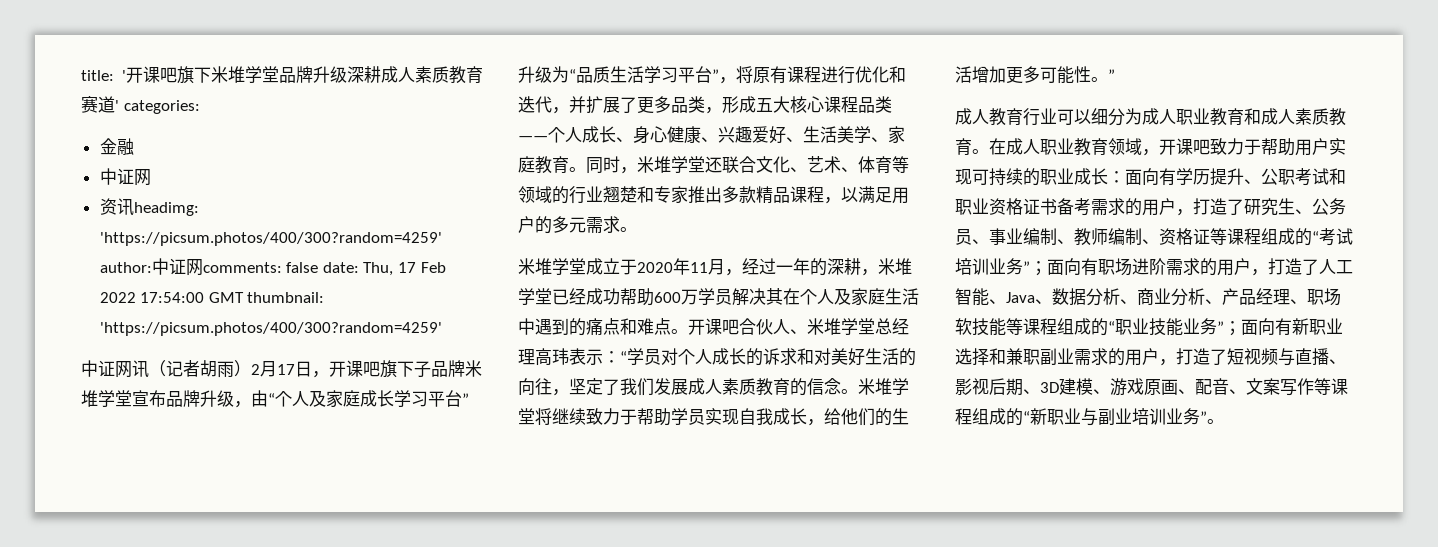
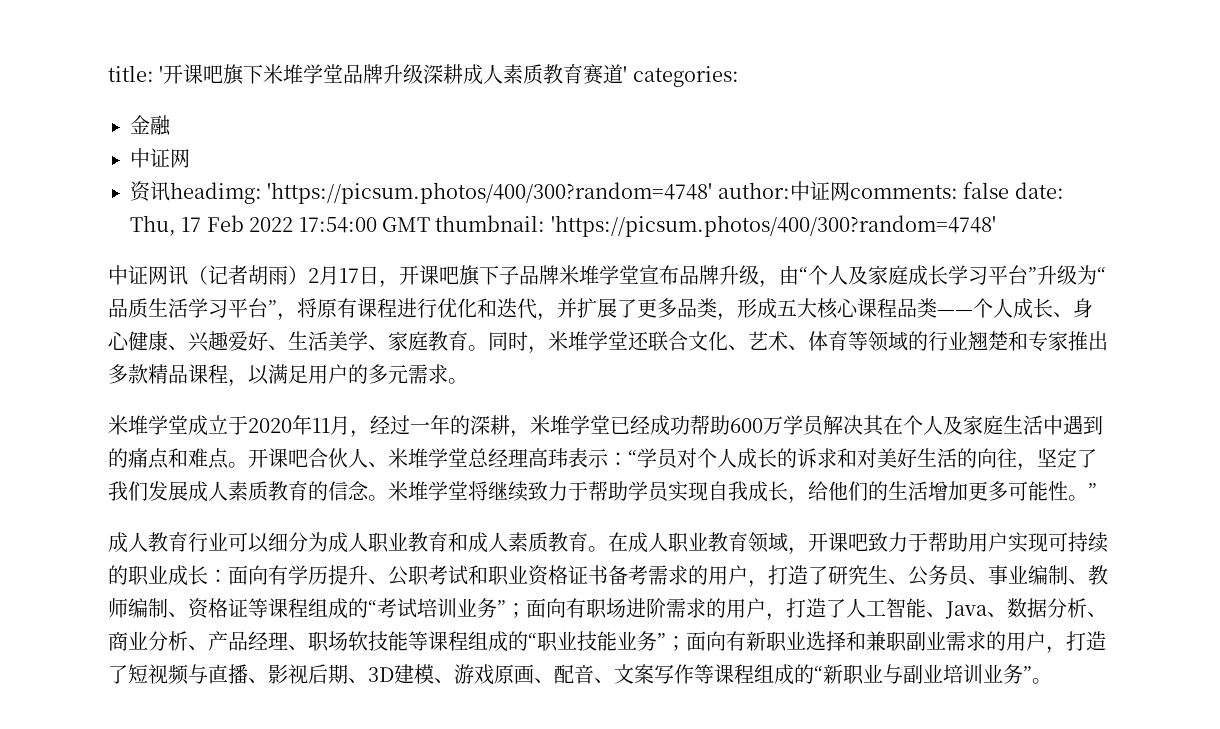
[99,232,442,246] 'https://picsum.photos/400/300?random=4259' -> [267,182,713,204] 'https://picsum.photos/400/300?random=4748'
[99,322,442,336] 'https://picsum.photos/400/300?random=4259' -> [550,215,996,237] 'https://picsum.photos/400/300?random=4748'

